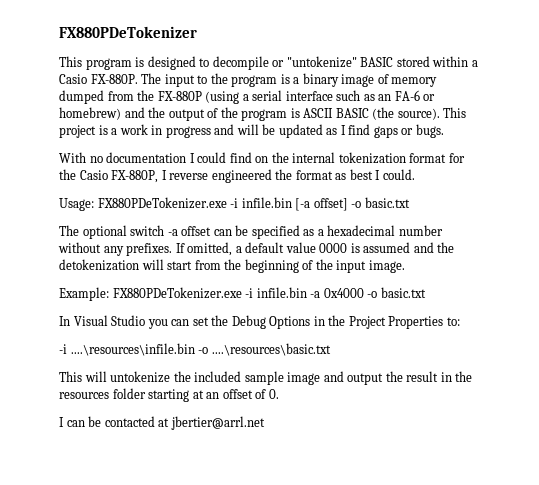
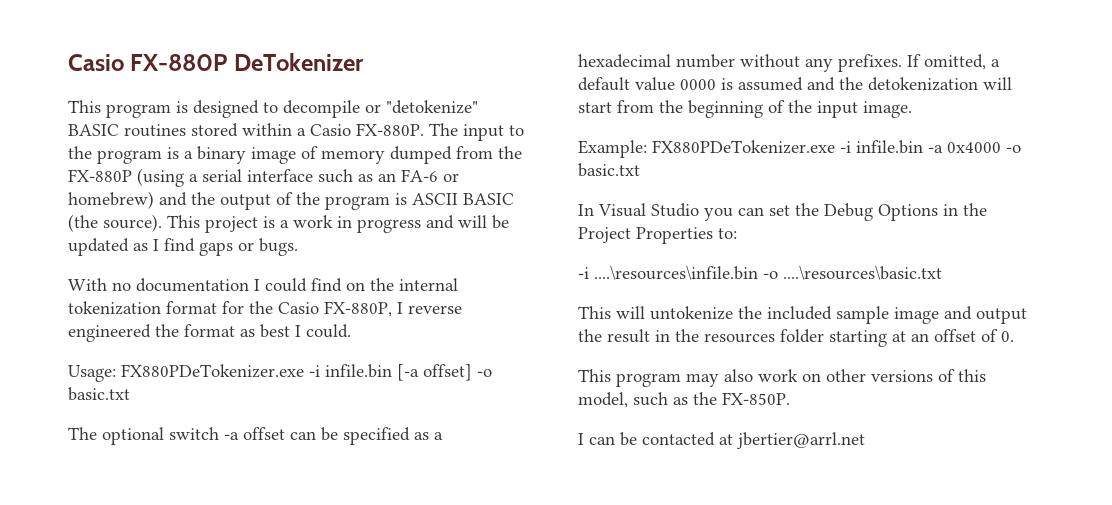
[59,26,197,38] FX880PDeTokenizer -> [68,53,364,71] Casio FX-880P DeTokenizer
[286,56,394,68] "untokenize" BASIC -> [386,100,478,114] [68,124,186,137] "detokenize" BASIC routines
(279, 394) none -> [578,369,986,387] [578,392,790,408] // This program may also work on other versions of this model, such as the FX-850P.

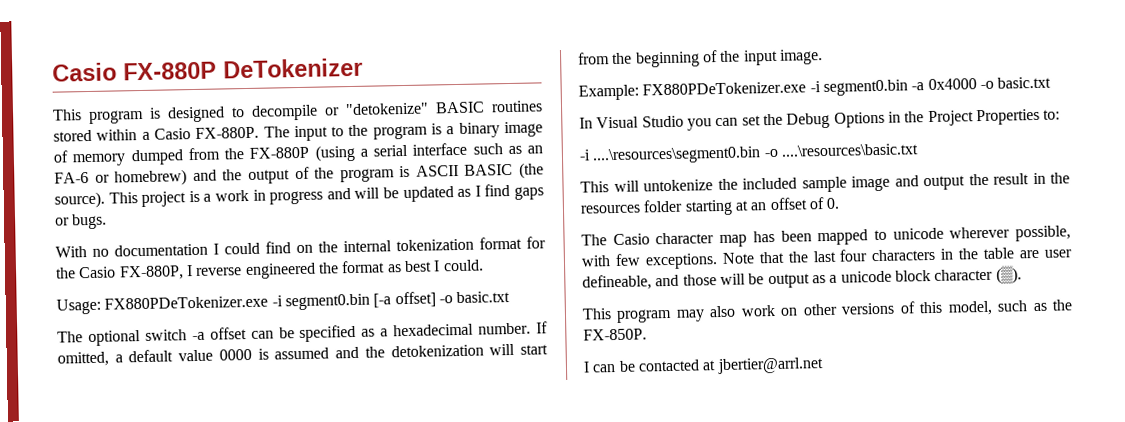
[325,364,392,378] infile.bin -> [284,293,370,311] segment0.bin
[676,54,902,72] number without any prefixes. -> [478,322,532,335] number.
[856,140,923,154] infile.bin -> [822,79,908,97] segment0.bin
[594,265,758,280] ....\resources\infile.bin -> [592,146,762,165] ....\resources\segment0.bin
(1014, 336) none -> [581,225,1071,248] [581,247,1072,270] [582,265,1022,291] // The Casio character map has been mapped to unicode wherever possible, with few exceptions. Note that the last four characters in the table are user defineable, and those will be output as a unicode block character (▒).

